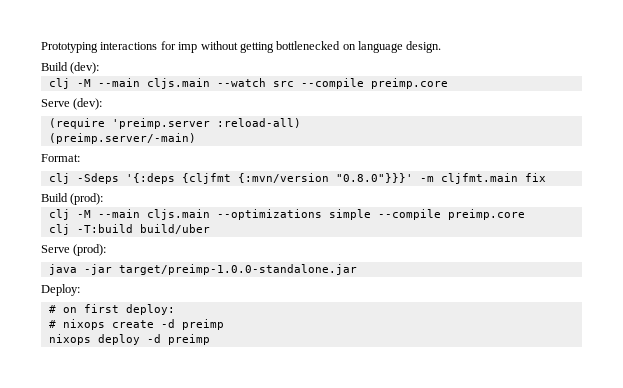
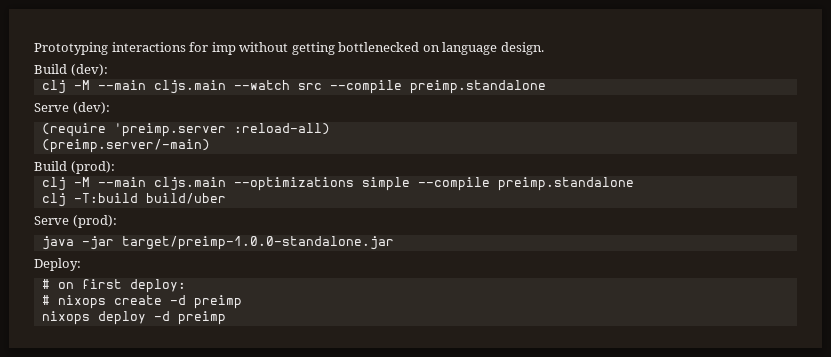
[370,78,448,89] preimp.core -> [409,80,546,94] preimp.standalone
[41,154,80,162] [48,173,546,184] // Format: // clj -Sdeps '{:deps {cljfmt {:mvn/version "0.8.0"}}}' -m cljfmt.main fix -> (210, 146) none
[447,209,525,220] preimp.core -> [497,177,634,191] preimp.standalone

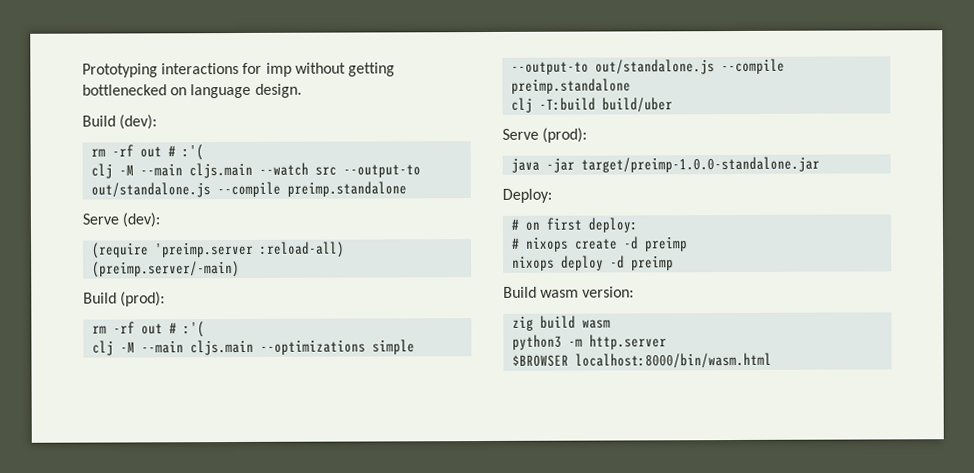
(108, 70) none -> [91,144,205,161] // rm -rf out # :'(
(322, 86) none -> [343,164,422,178] [91,182,212,198] --output-to out/standalone.js
(115, 167) none -> [92,321,206,338] // rm -rf out # :'(
(410, 184) none -> [511,59,716,75] --output-to out/standalone.js
(226, 318) none -> [503,286,635,298] [512,315,612,331] [512,334,668,350] [512,352,773,369] // Build wasm version: // zig build wasm // python3 -m http.server // $BROWSER localhost:8000/bin/wasm.html

